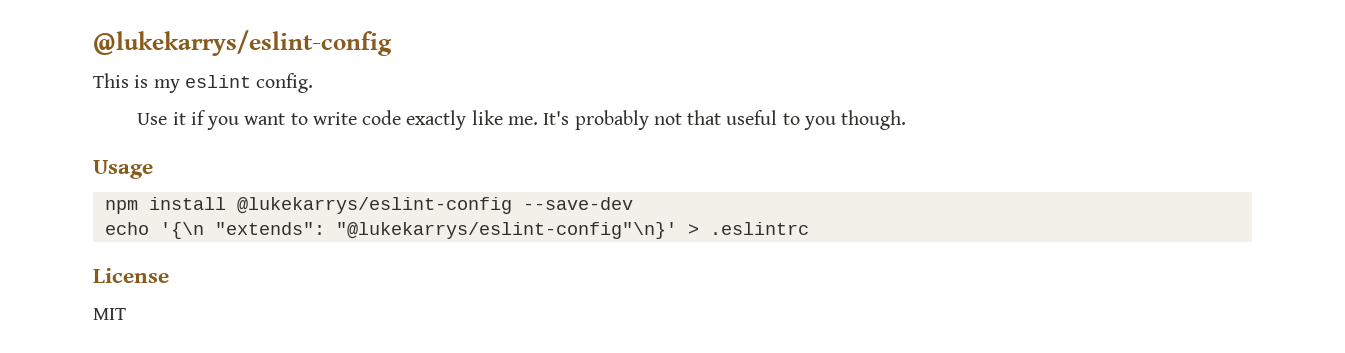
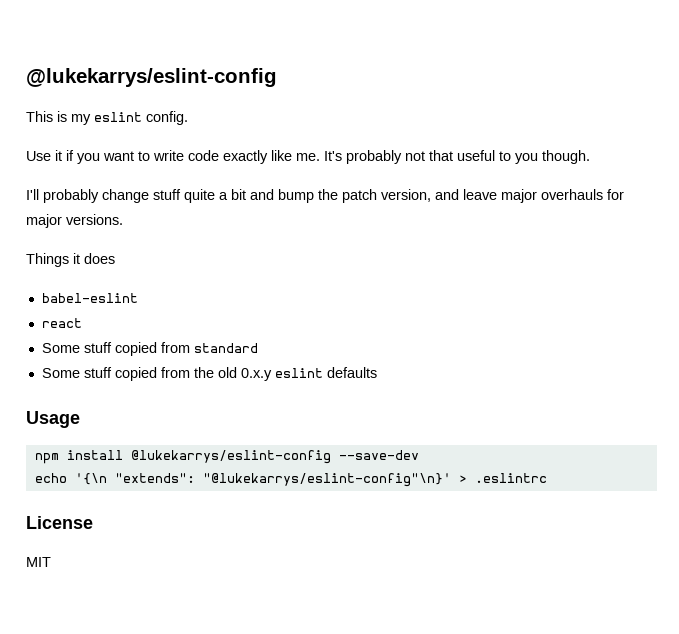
(907, 120) none -> [26,189,624,203] [26,214,123,228] [26,253,115,267] [41,293,138,303] [41,318,82,328] [41,342,258,356] [41,367,377,381] // I'll probably change stuff quite a bit and bump the patch version, and leave major overhauls for major versions. // Things it does // babel-eslint // react // Some stuff copied from standard // Some stuff copied from the old 0.x.y eslint defaults

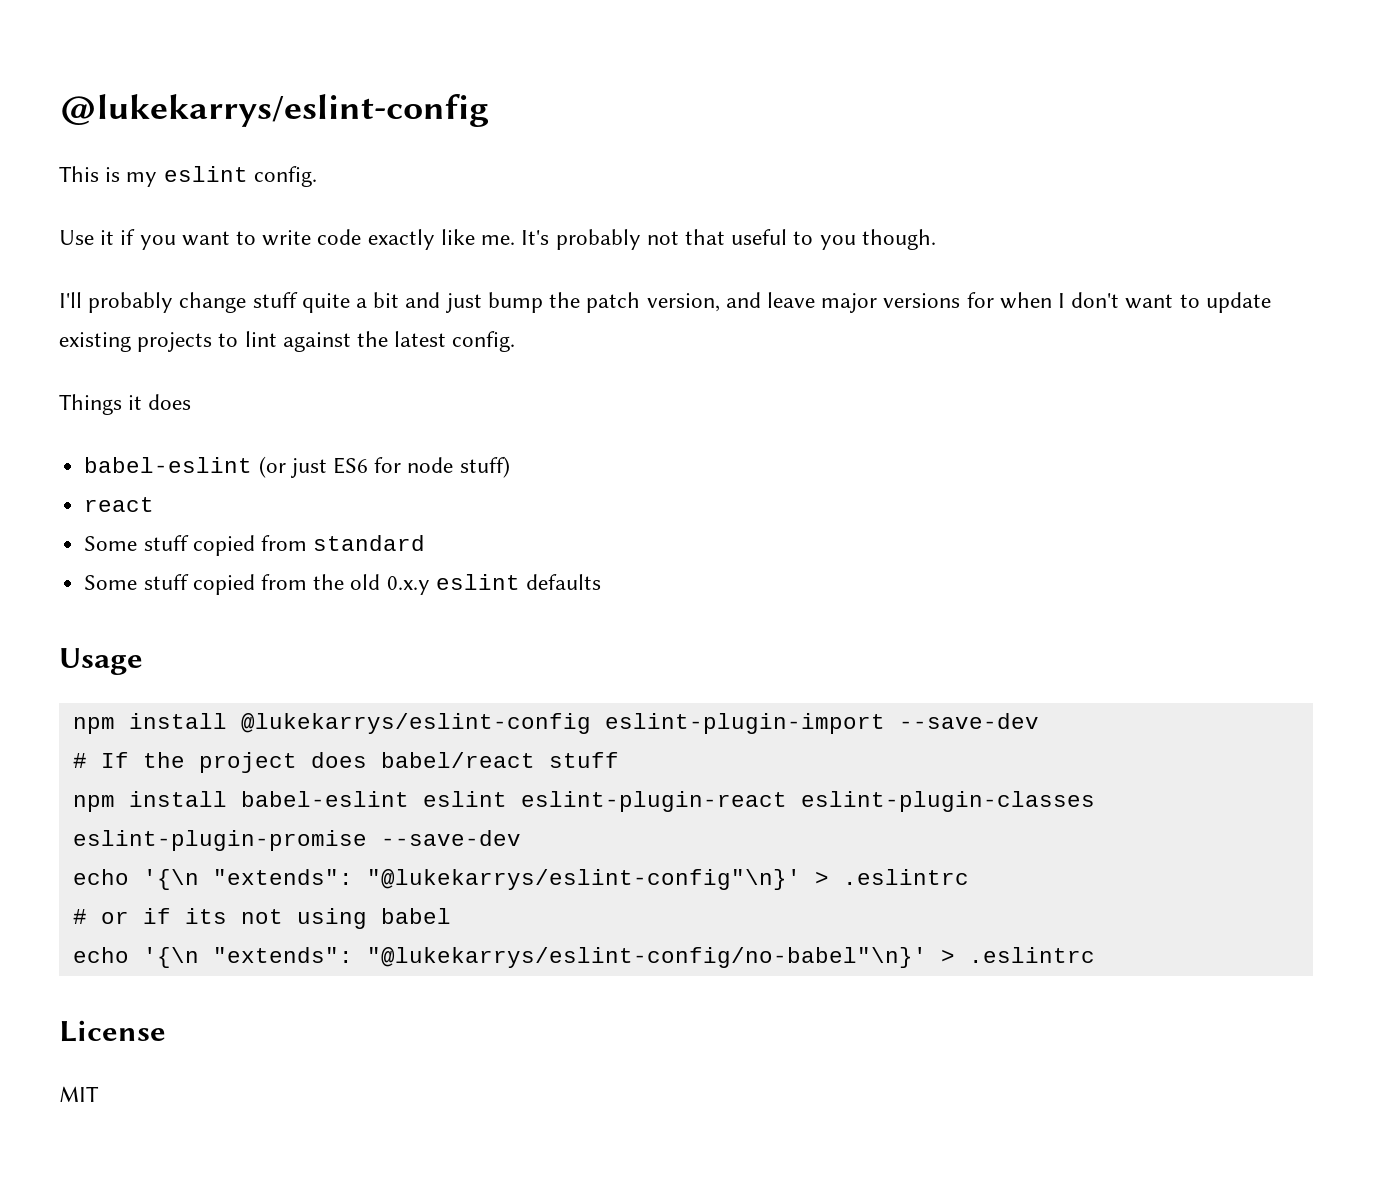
(274, 194) none -> [445,293,482,313] just
[541,189,624,200] [26,214,123,228] [26,253,115,267] [41,293,138,303] overhauls for major versions. // Things it does // babel-eslint -> [883,292,1271,313] [59,331,516,352] [59,394,192,415] [84,456,510,478] versions for when I don't want to update existing projects to lint against the latest config. // Things it does // babel-eslint (or just ES6 for node stuff)
(331, 457) none -> [604,713,1039,734] [72,752,619,773] [72,791,1095,812] [72,830,367,851] eslint-plugin-import --save-dev // # If the project does babel/react stuff // npm install babel-eslint eslint eslint-plugin-react eslint-plugin-classes eslint-plugin-promise
(547, 478) none -> [72,908,451,929] [72,947,1095,968] // # or if its not using babel // echo '{\n "extends": "@lukekarrys/eslint-config/no-babel"\n}' > .eslintrc

